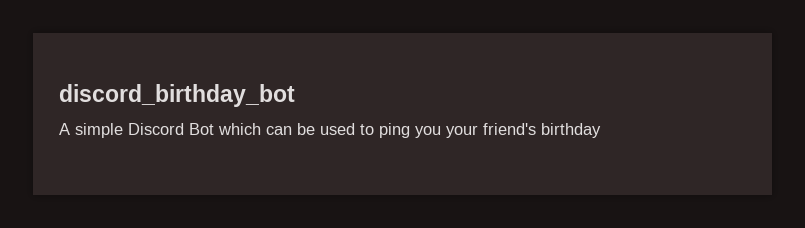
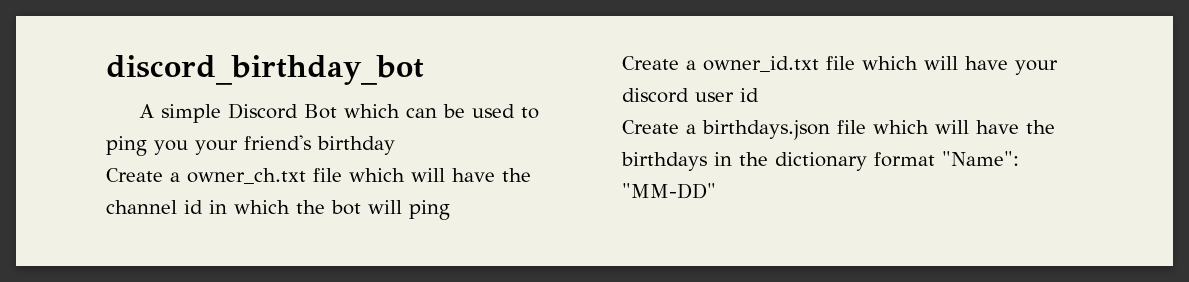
(601, 130) none -> [106,168,531,184] [106,200,450,220] [622,56,1058,75] [622,88,759,103] [622,120,1055,140] [621,151,1019,171] [622,183,716,199] // Create a owner_ch.txt file which will have the channel id in which the bot will ping // Create a owner_id.txt file which will have your discord user id // Create a birthdays.json file which will have the birthdays in the dictionary format "Name": "MM-DD"

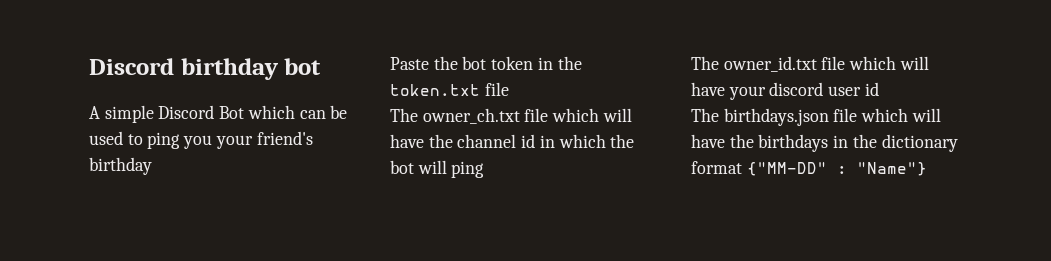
[106,55,424,85] discord_birthday_bot -> [89,58,322,80] Discord birthday bot
[106,168,180,182] Create a -> [390,56,582,70] [390,82,509,96] [390,108,418,122] Paste the bot token in the token.txt file // The
[622,56,696,70] Create a -> [691,56,719,70] The
[622,120,696,134] Create a -> [691,108,719,122] The
[942,151,1019,166] [622,183,716,199] "Name": "MM-DD" -> [746,162,927,176] {"MM-DD" : "Name"}

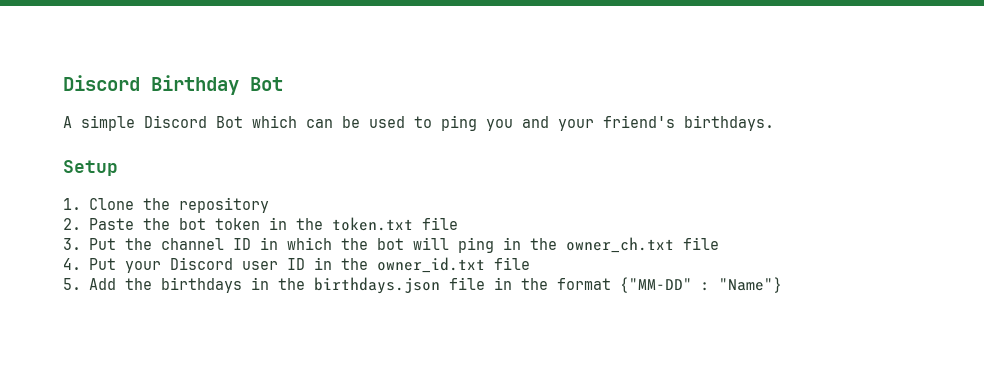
[89,58,322,80] Discord birthday bot -> [63,75,283,95] Discord Birthday Bot
(213, 142) none -> [522,116,549,128] and
[89,157,152,175] birthday // -> [684,115,774,131] [63,160,118,176] [63,197,269,213] [63,218,81,230] birthdays. // Setup // 1. Clone the repository // 2.
[390,108,632,124] [390,134,424,148] The owner_ch.txt file which will have -> [63,238,116,250] 3. Put
[521,134,536,148] id -> [232,238,251,250] ID
[691,56,929,72] [691,82,879,100] [691,108,941,126] [691,134,958,152] // The owner_id.txt file which will have your discord user id // The birthdays.json file which will have the birthdays in the dictionary -> [502,237,719,253] [63,257,530,273] [63,277,548,294] in the owner_ch.txt file // 4. Put your Discord user ID in the owner_id.txt file // 5. Add the birthdays in the birthdays.json file in the

